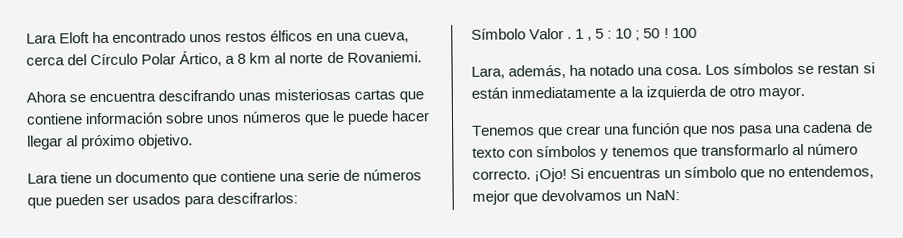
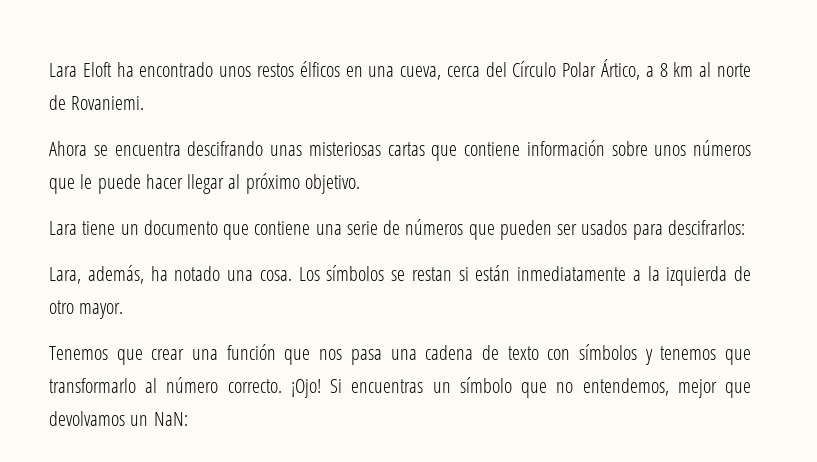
[471,27,697,41] // Símbolo Valor . 1 , 5 : 10 ; 50 ! 100 -> (745, 227) none

